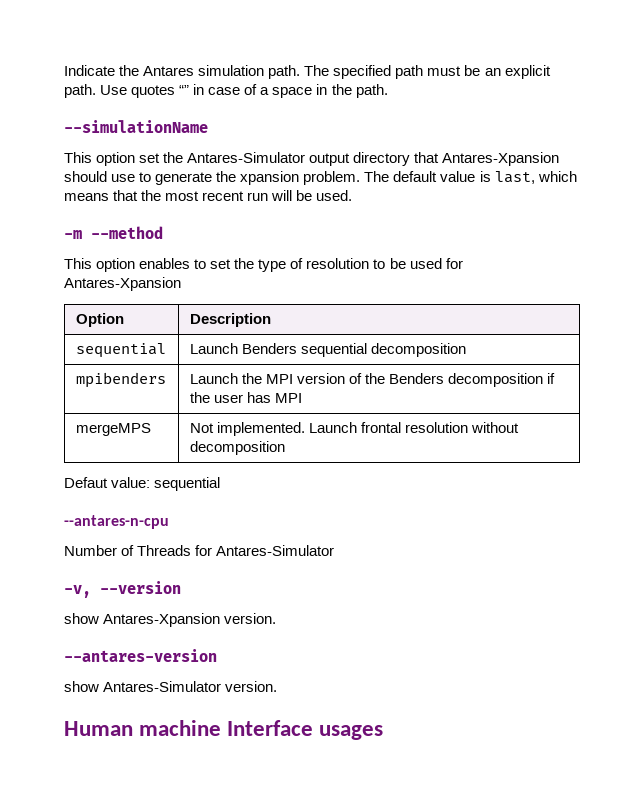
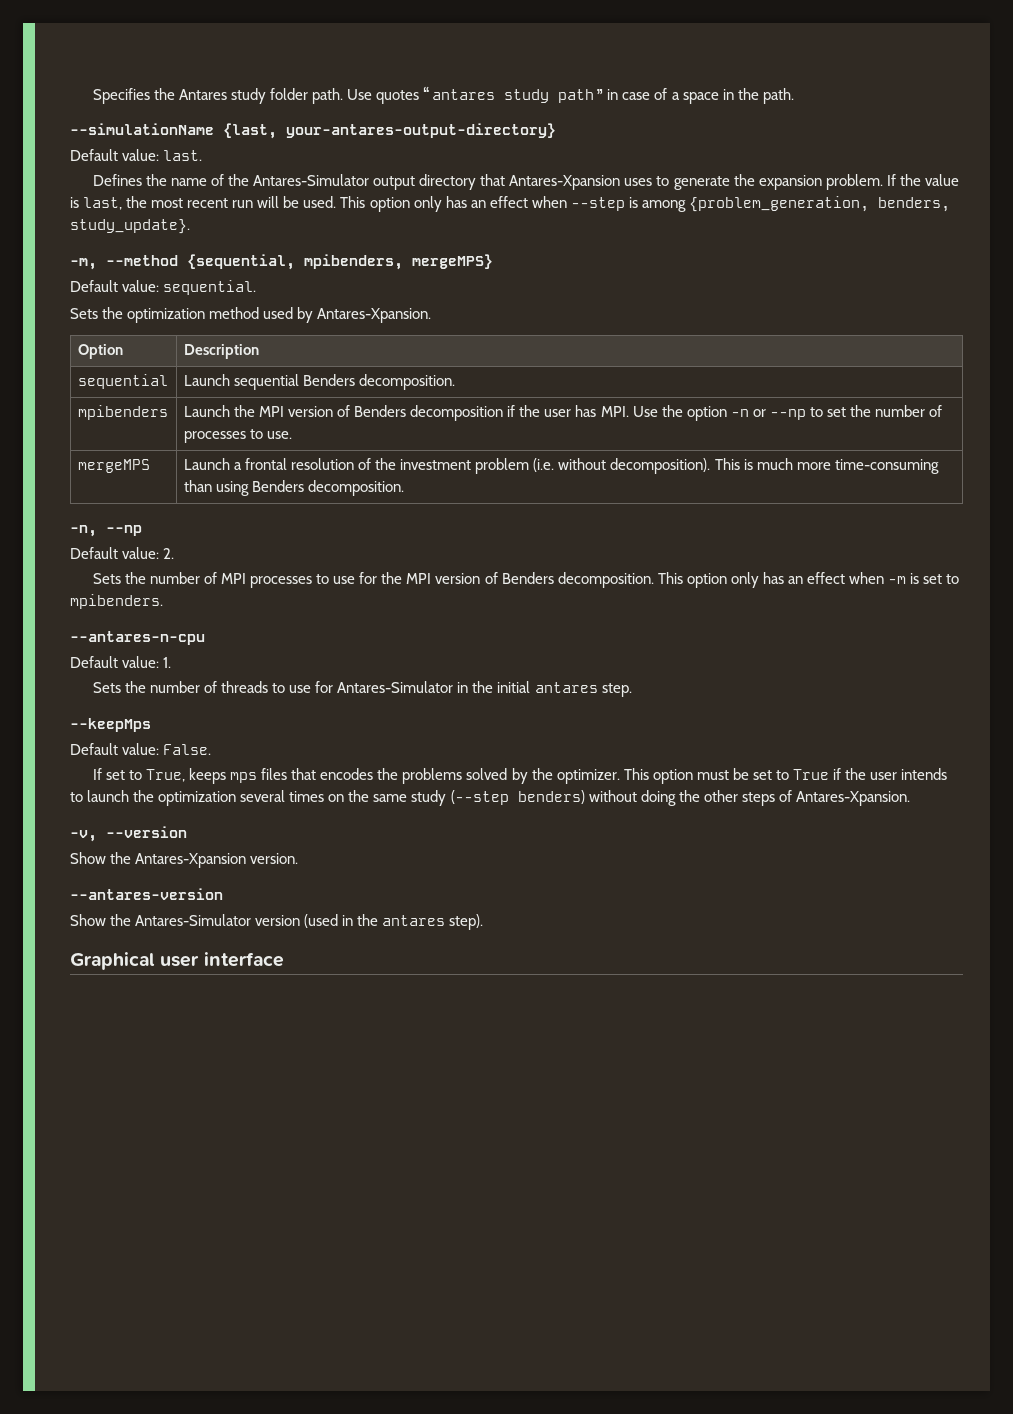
[64,65,115,76] Indicate -> [92,88,150,104] Specifies
[198,65,551,79] [64,84,190,98] simulation path. The specified path must be an explicit path. Use quotes “” -> [231,86,604,104] study folder path. Use quotes “antares study path”
[64,152,161,166] // This option set -> [223,123,556,139] [70,149,203,161] [92,174,225,186] {last, your-antares-output-directory} // Default value: last. // Defines the name of
[64,171,136,182] should use -> [624,178,653,186] uses
[240,171,577,185] [64,190,139,201] xpansion problem. The default value is last, which means that -> [758,174,959,190] [70,197,123,210] expansion problem. If the value is last,
[64,226,163,239] [64,258,463,272] [64,277,181,291] // -m --method // This option enables to set the type of resolution to be used for Antares-Xpansion -> [340,196,950,212] [70,219,190,234] [70,254,493,270] [70,280,257,295] [70,307,432,323] This option only has an effect when --step is among {problem_generation, benders, study_update}. // -m, --method {sequential, mpibenders, mergeMPS} // Default value: sequential. // Sets the optimization method used by Antares-Xpansion.
[241,343,466,357] Benders sequential decomposition -> [234,374,456,390] sequential Benders decomposition.
[364,373,385,384] the -> (351, 411) none
[274,393,302,403] [75,423,151,436] [189,422,519,436] [189,441,285,455] [64,477,221,491] [64,515,169,529] [64,545,335,556] MPI // mergeMPS | Not implemented. Launch frontal resolution without decomposition // Defaut value: sequential // --antares-n-cpu // Number of Threads for Antares-Simulator -> [600,405,943,421] [183,429,293,443] [77,459,150,473] [183,458,939,474] [183,480,405,496] [70,525,142,537] [70,547,175,559] [92,572,960,588] [70,594,163,609] [70,631,205,645] [70,656,172,668] [92,681,632,697] [70,718,151,732] [70,743,212,755] [92,768,948,784] [70,790,910,806] MPI. Use the option -n or --np to set the number of processes to use. // mergeMPS | Launch a frontal resolution of the investment problem (i.e. without decomposition). This is much more time-consuming than using Benders decomposition. // -n, --np // Default value: 2. // Sets the number of MPI processes to use for the MPI version of Benders decomposition. This option only has an effect when -m is set to mpibenders. // --antares-n-cpu // Default value: 1. // Sets the number of threads to use for Antares-Simulator in the initial antares step. // --keepMps // Default value: False. // If set to True, keeps mps files that encodes the problems solved by the optimizer. This option must be set to True if the user intends to launch the optimization several times on the same study (--step benders) without doing the other steps of Antares-Xpansion.
[64,613,99,624] show -> [70,852,132,864] Show the
[64,681,278,692] [64,720,384,740] show Antares-Simulator version. // Human machine Interface usages -> [70,914,484,930] [70,952,284,970] Show the Antares-Simulator version (used in the antares step). // Graphical user interface

